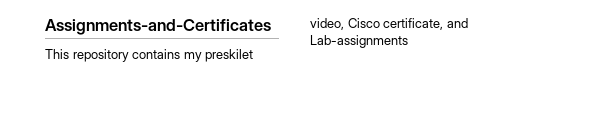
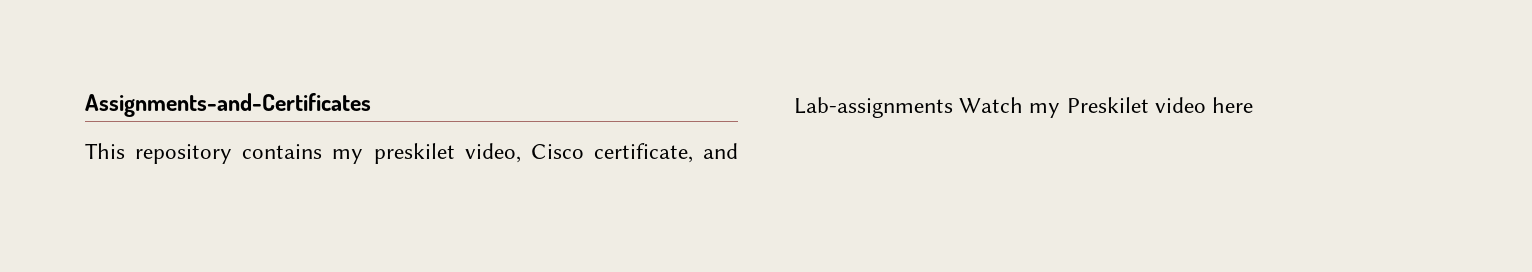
(408, 41) none -> [959,97,1254,118] Watch my Preskilet video here

